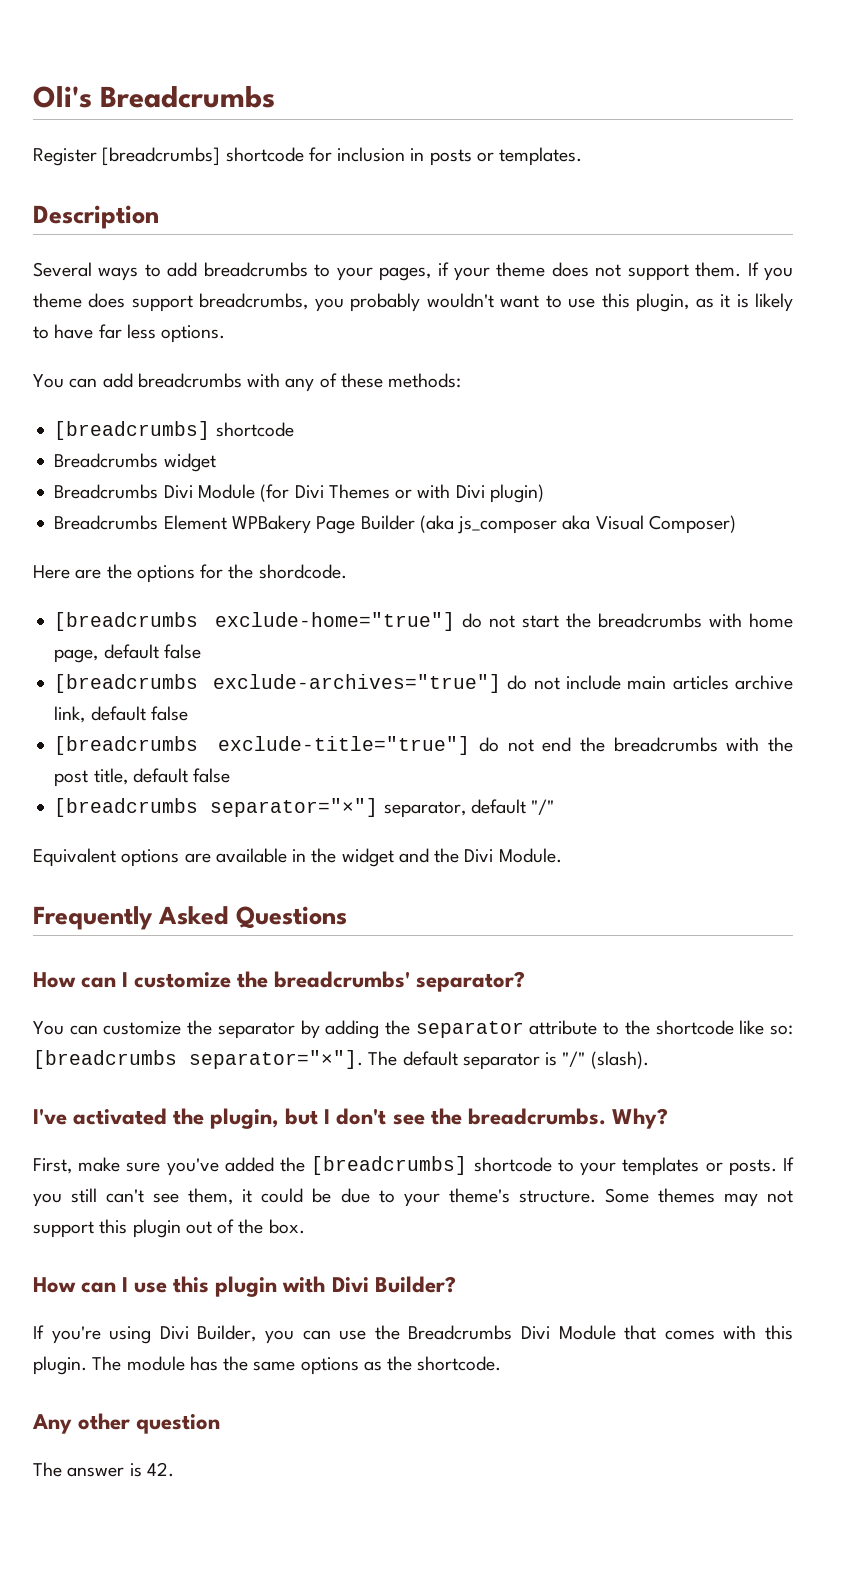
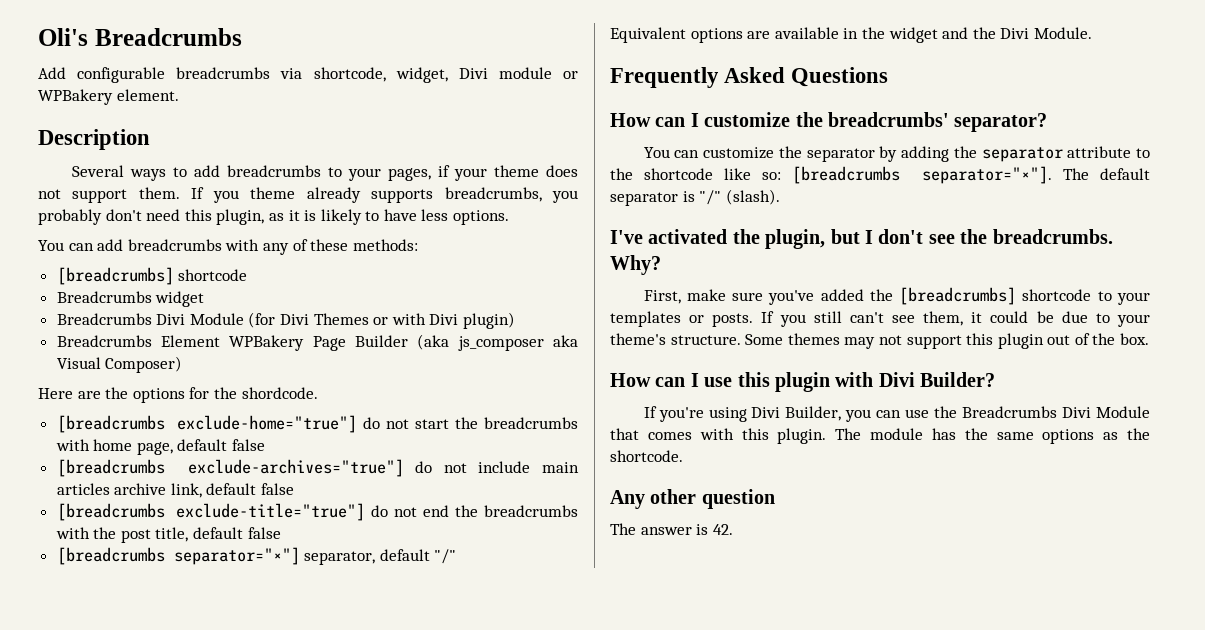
[33,147,583,166] Register [breadcrumbs] shortcode for inclusion in posts or templates. -> [38,67,578,83] [38,89,179,105] Add configurable breadcrumbs via shortcode, widget, Divi module or WPBakery element.
[88,293,193,312] does support -> [306,187,434,203] already supports
[426,293,596,308] wouldn't want to use -> [105,209,181,221] don't need
[98,324,122,339] far -> (417, 215) none

